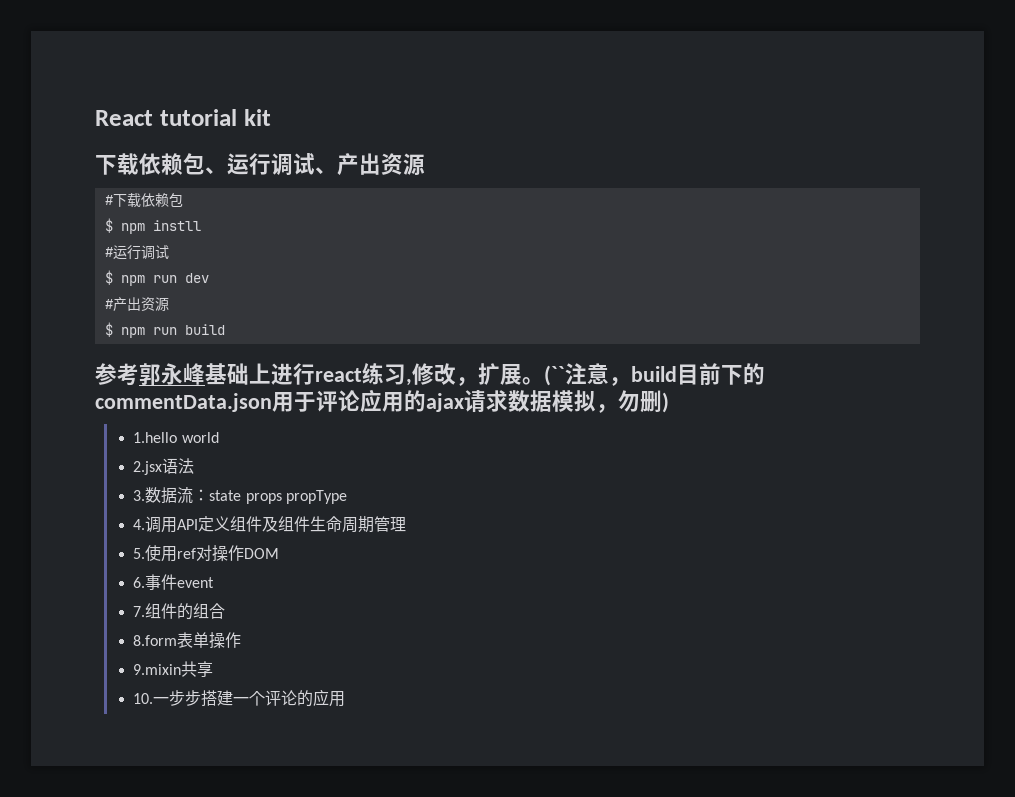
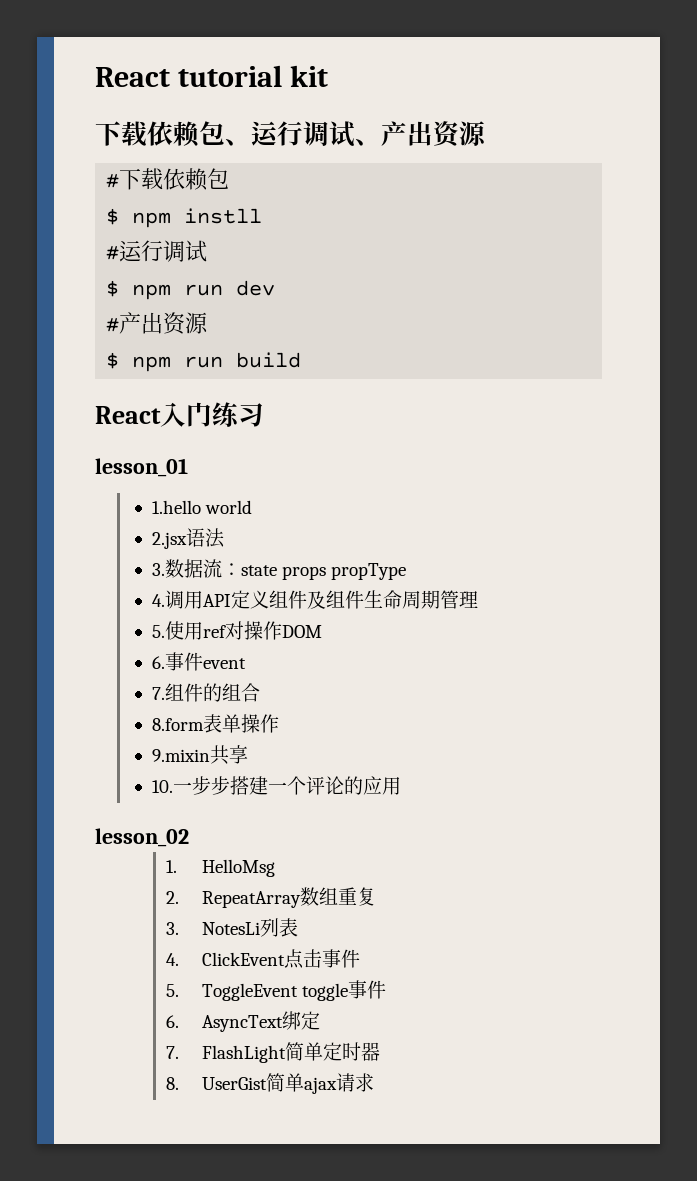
[95,362,765,386] [95,389,669,413] 参考郭永峰基础上进行react练习,修改，扩展。(``注意，build目前下的commentData.json用于评论应用的ajax请求数据模拟，勿删) -> [95,402,264,427] [95,458,188,477] React入门练习 // lesson_01
(346, 699) none -> [95,828,189,847] [166,859,276,877] [166,887,377,908] [166,918,299,937] [166,949,361,969] [166,980,387,1001] [166,1011,321,1032] [166,1042,381,1063] [166,1073,375,1094] // lesson_02 // 1. HelloMsg // 2. RepeatArray数组重复 // 3. NotesLi列表 // 4. ClickEvent点击事件 // 5. ToggleEvent toggle事件 // 6. AsyncText绑定 // 7. FlashLight简单定时器 // 8. UserGist简单ajax请求

